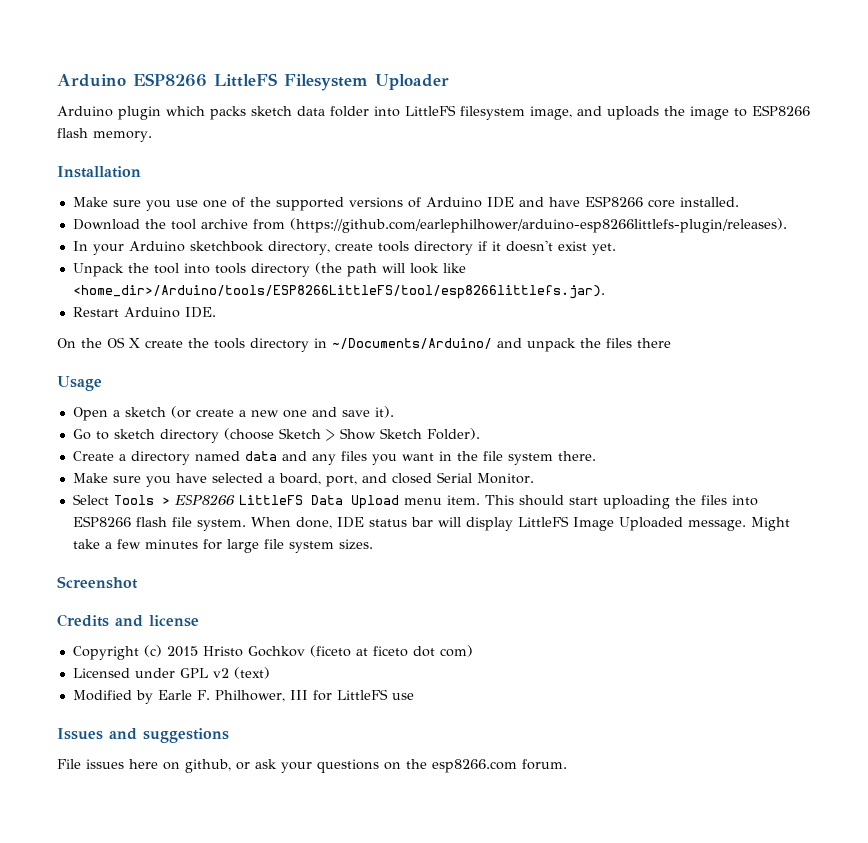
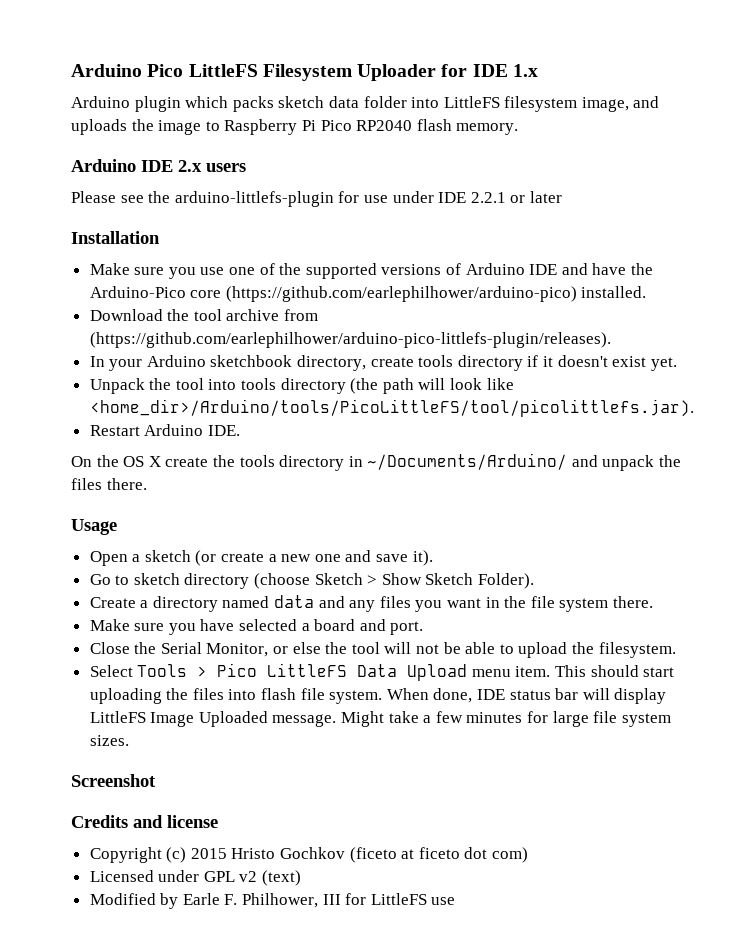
[57,73,207,87] Arduino ESP8266 -> [71,64,184,77] Arduino Pico
(449, 82) none -> [441,64,538,77] for IDE 1.x
[752,105,810,116] [57,128,152,142] ESP8266 flash memory. -> [224,119,519,135] [71,159,246,172] [71,191,562,207] Raspberry Pi Pico RP2040 flash memory. // Arduino IDE 2.x users // Please see the arduino-littlefs-plugin for use under IDE 2.2.1 or later
[584,196,675,208] ESP8266 core -> [630,263,653,275] [89,286,577,302] the Arduino-Pico core (https://github.com/earlephilhower/arduino-pico)
[289,218,787,233] (https://github.com/earlephilhower/arduino-esp8266littlefs-plugin/releases). -> [89,332,611,348] (https://github.com/earlephilhower/arduino-pico-littlefs-plugin/releases).
[72,285,605,299] <home_dir>/Arduino/tools/ESP8266LittleFS/tool/esp8266littlefs.jar). -> [89,399,694,417] <home_dir>/Arduino/tools/PicoLittleFS/tool/picolittlefs.jar).
[637,338,671,348] there -> [106,478,147,490] there.
[278,472,534,487] board, port, and closed Serial Monitor. -> [314,619,424,635] [89,642,676,658] board and port. // Close the Serial Monitor, or else the tool will not be able to upload the filesystem.
[174,494,235,505] ESP8266 -> [217,663,258,677] Pico
[72,516,131,527] ESP8266 -> (257, 694) none
[57,728,229,743] [57,759,567,773] // Issues and suggestions // File issues here on github, or ask your questions on the esp8266.com forum. -> (456, 901) none

